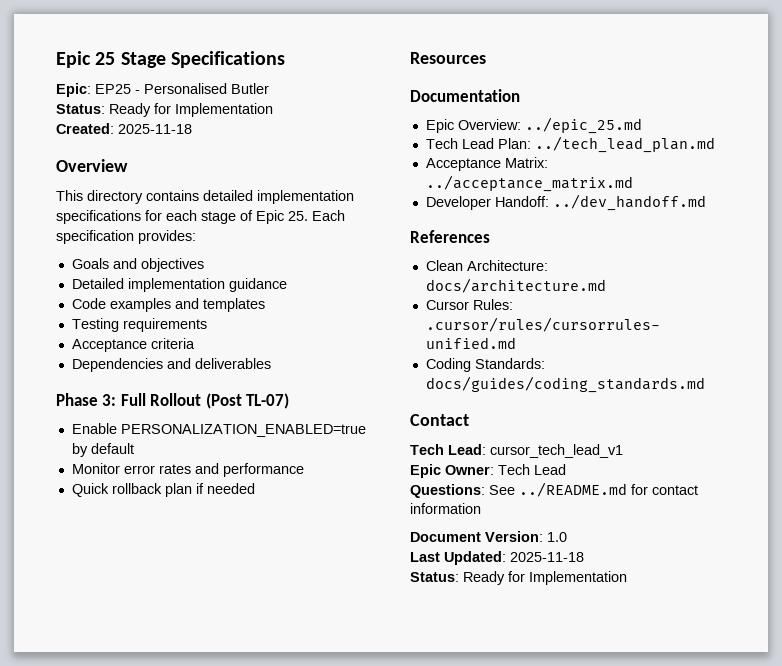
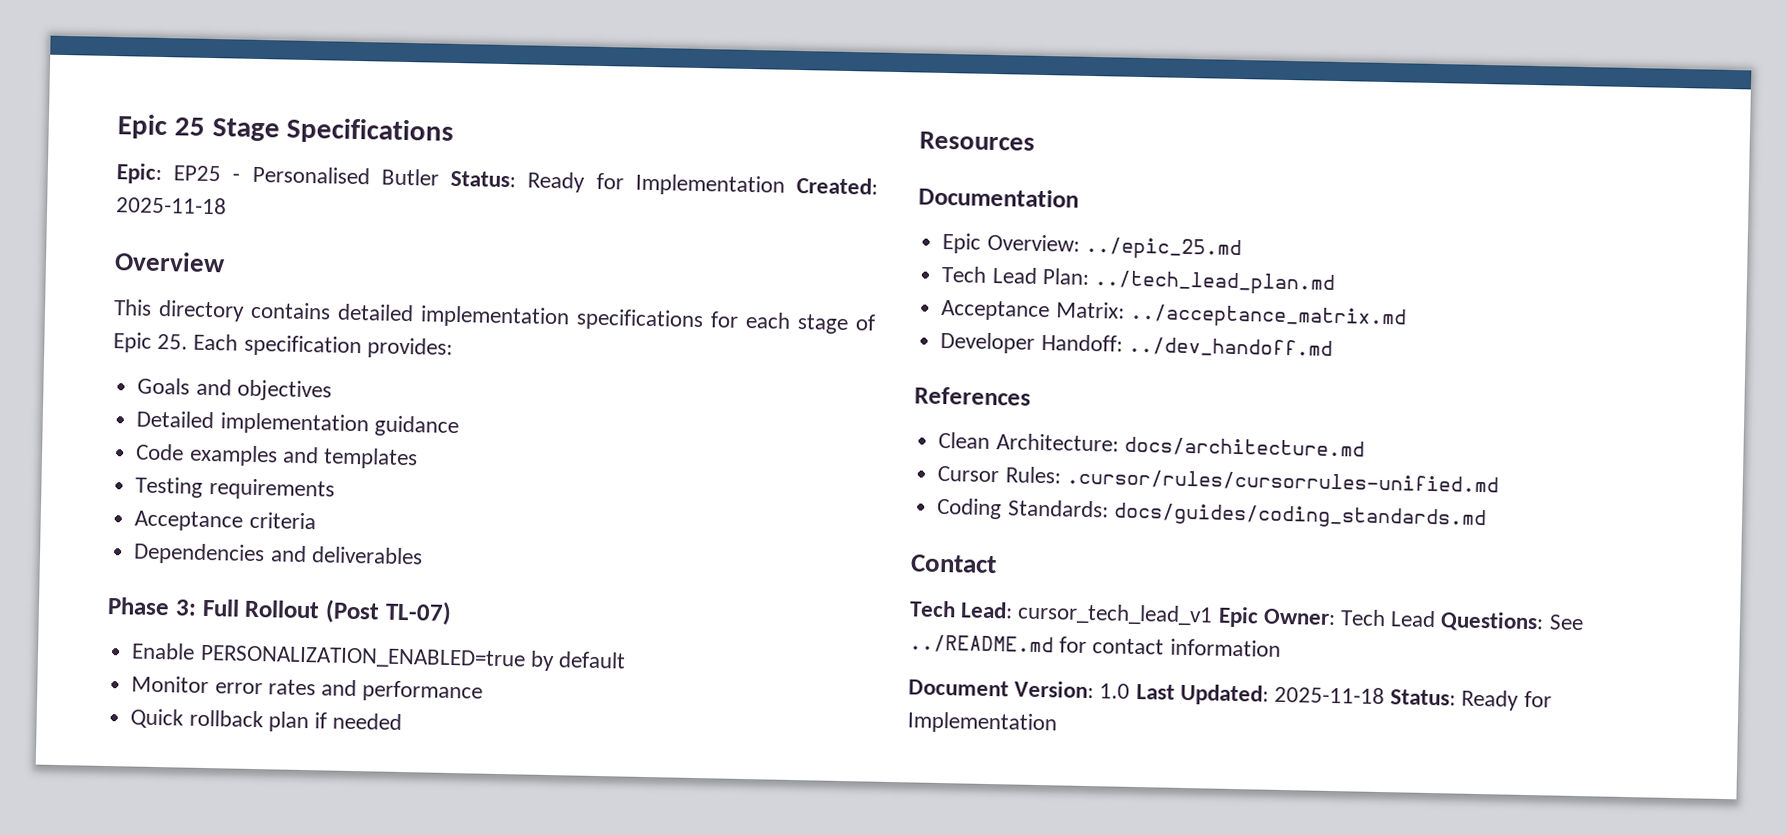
[56,103,273,117] // Status: Ready for Implementation // -> [450,170,785,197] Status: Ready for Implementation
(623, 451) // -> (1214, 614) none
(566, 469) // -> (1437, 619) none
(567, 537) // -> (1131, 691) none
(584, 557) // -> (1386, 695) none

